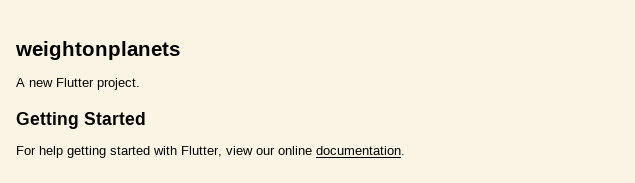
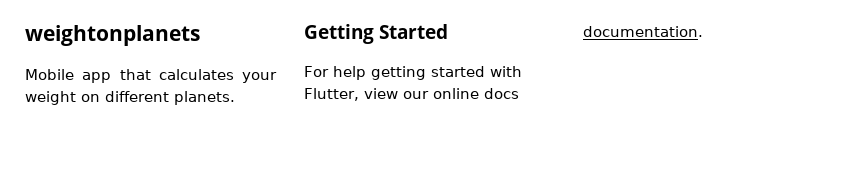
[16,78,140,90] A new Flutter project. -> [25,69,277,83] [25,91,235,105] Mobile app that calculates your weight on different planets.
(312, 150) none -> [484,88,519,99] docs

